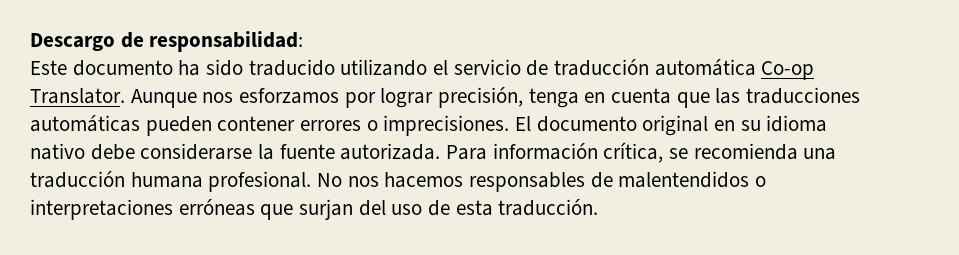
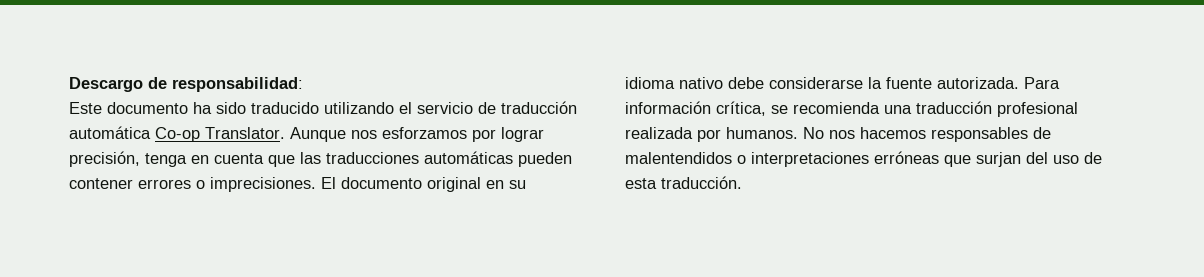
[130,171,312,192] humana profesional. -> [997,102,1078,117] [625,127,798,142] profesional realizada por humanos.

